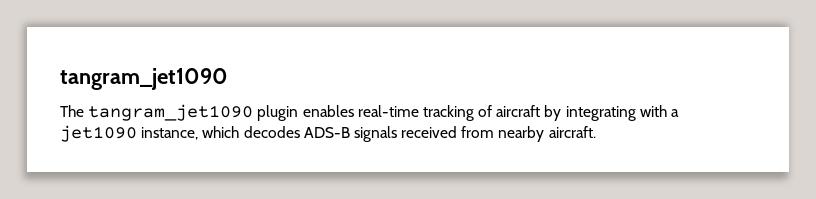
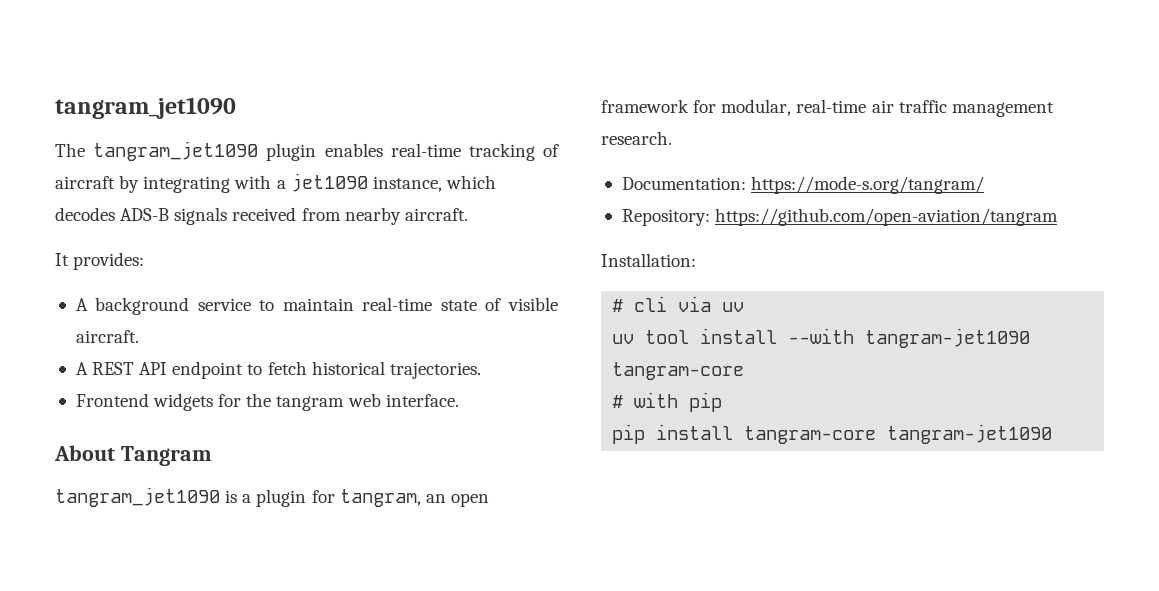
(596, 132) none -> [55,252,145,270] [75,297,558,315] [75,330,139,343] [75,361,481,379] [75,393,459,411] [54,445,212,466] [55,487,489,507] [601,99,1054,117] [601,131,672,145] [621,176,985,194] [621,208,1059,226] [601,253,696,267] [612,296,745,312] [612,328,1031,348] [612,362,745,380] [612,392,723,412] [612,424,1053,444] // It provides: // A background service to maintain real-time state of visible aircraft. // A REST API endpoint to fetch historical trajectories. // Frontend widgets for the tangram web interface. // About Tangram // tangram_jet1090 is a plugin for tangram, an open framework for modular, real-time air traffic management research. // Documentation: https://mode-s.org/tangram/ // Repository: https://github.com/open-aviation/tangram // Installation: // # cli via uv // uv tool install --with tangram-jet1090 tangram-core // # with pip // pip install tangram-core tangram-jet1090

